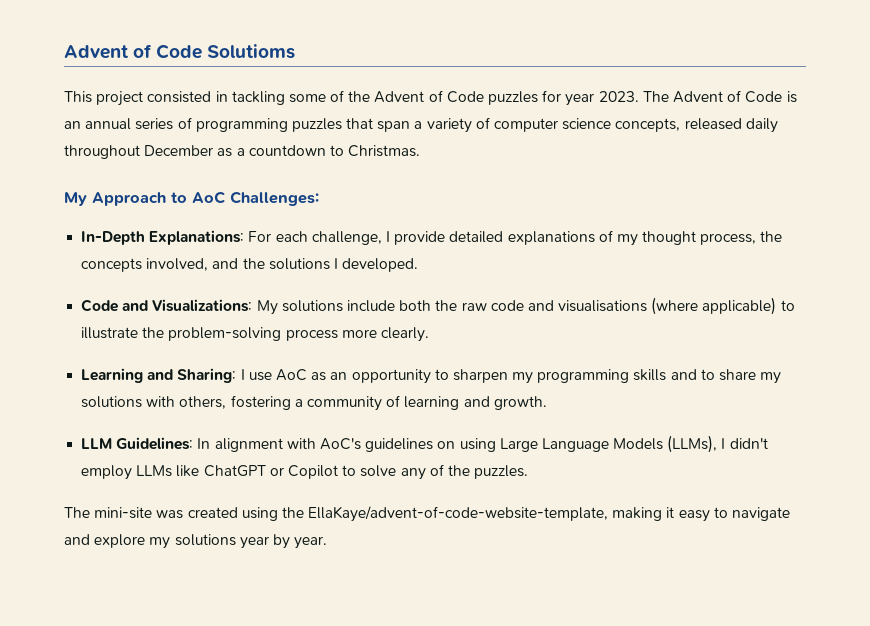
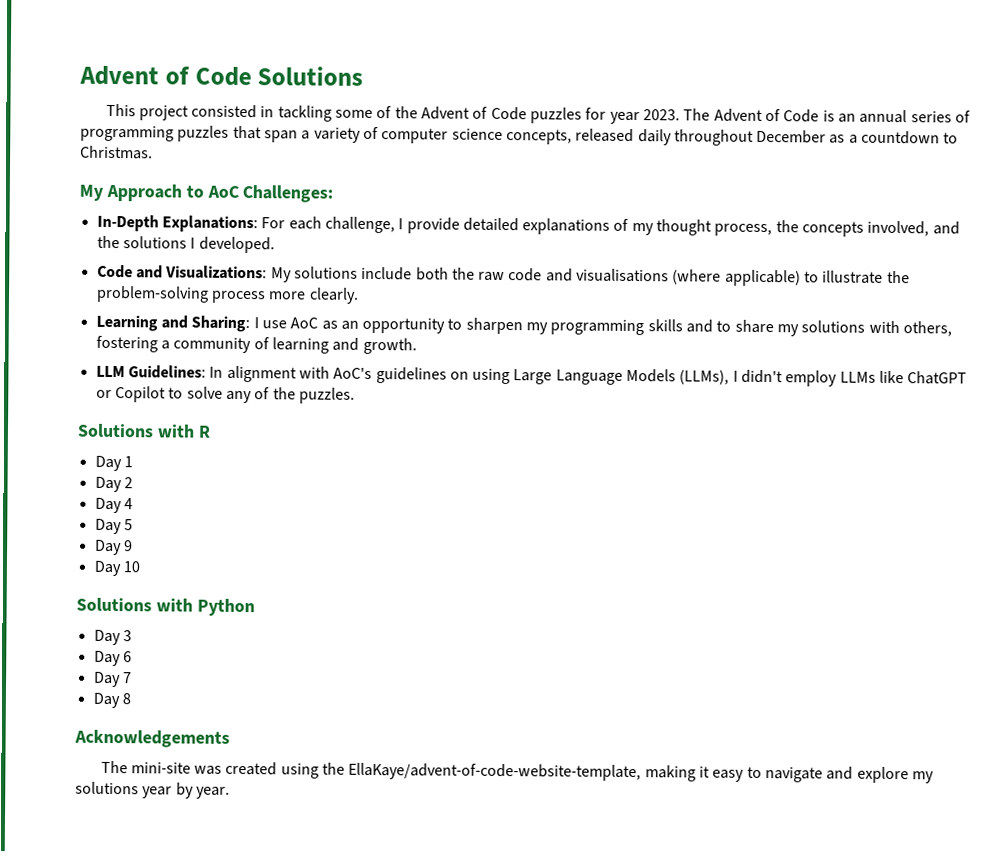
[64,44,296,59] Advent of Code Solutioms -> [79,65,364,87] Advent of Code Solutions
(529, 472) none -> [77,423,211,438] [94,455,133,472] [94,476,133,493] [94,497,133,514] [94,518,133,535] [94,539,133,556] [93,560,140,577] [76,597,255,617] [93,629,132,646] [93,650,132,667] [93,671,132,688] [92,692,131,709] [74,729,230,748] // Solutions with R // Day 1 // Day 2 // Day 4 // Day 5 // Day 9 // Day 10 // Solutions with Python // Day 3 // Day 6 // Day 7 // Day 8 // Acknowledgements

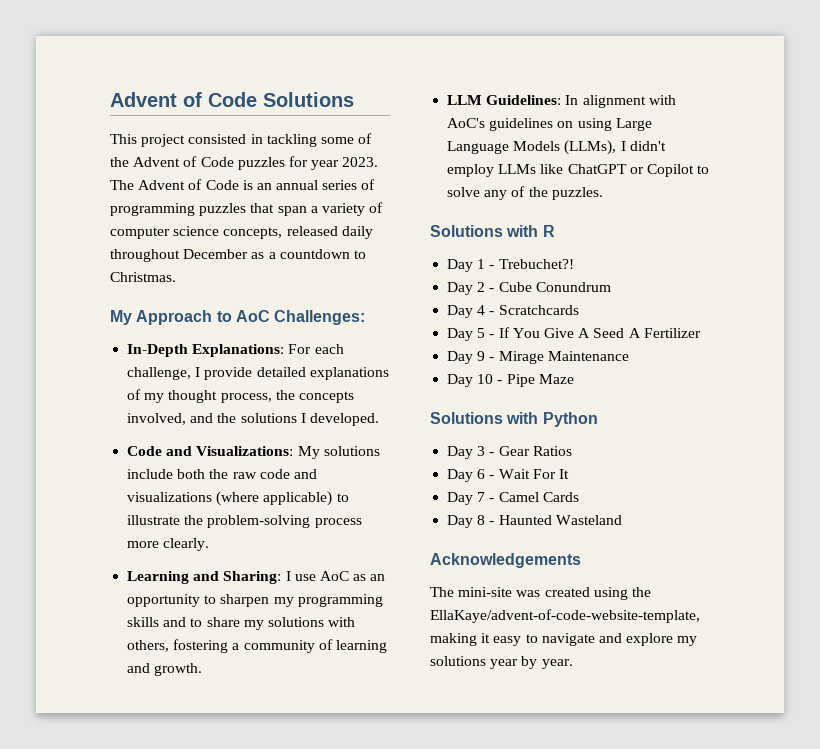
[576,268,670,283] visualisations -> [127,492,213,502] visualizations
(133, 462) none -> [489,259,574,269] - Trebuchet?!
(133, 483) none -> [489,282,611,292] - Cube Conundrum
(133, 504) none -> [489,305,579,315] - Scratchcards
(133, 525) none -> [489,327,701,338] - If You Give A Seed A Fertilizer
(133, 546) none -> [489,351,629,364] - Mirage Maintenance
(140, 567) none -> [497,374,574,387] - Pipe Maze
(132, 636) none -> [489,446,572,456] - Gear Ratios
(132, 657) none -> [489,469,569,479] - Wait For It
(132, 678) none -> [489,492,579,502] - Camel Cards
(131, 699) none -> [489,515,622,525] - Haunted Wasteland

